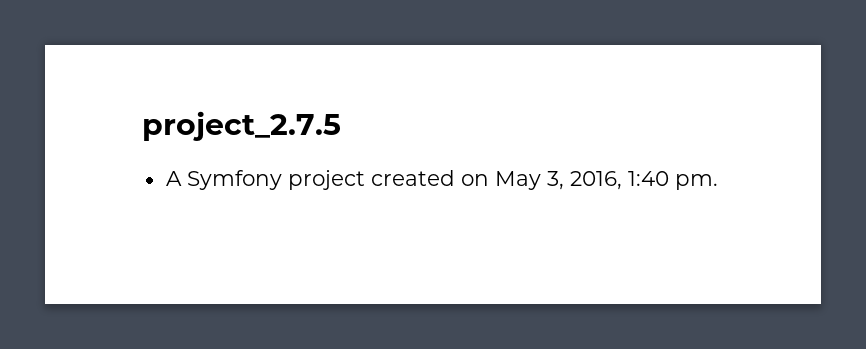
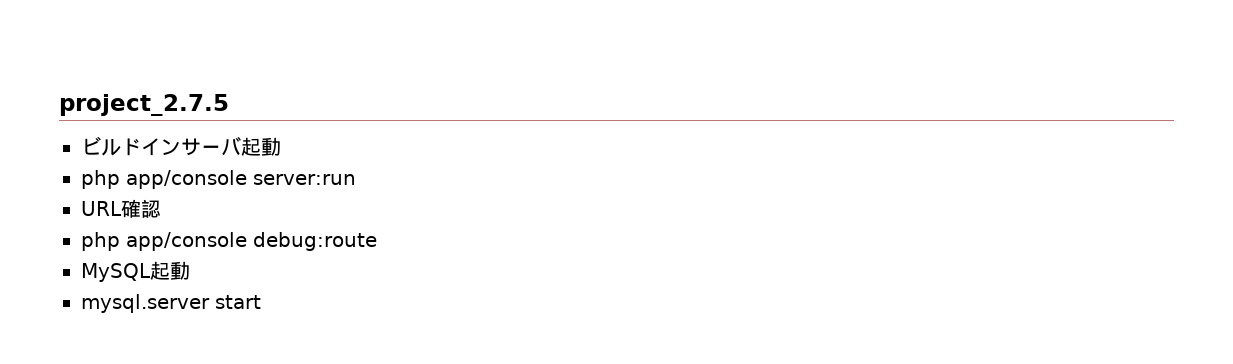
[165,170,718,190] A Symfony project created on May 3, 2016, 1:40 pm. -> [81,136,281,156] [81,170,356,189] [81,199,161,218] [81,232,377,251] [81,261,190,282] [81,294,261,313] ビルドインサーバ起動 // php app/console server:run // URL確認 // php app/console debug:route // MySQL起動 // mysql.server start

